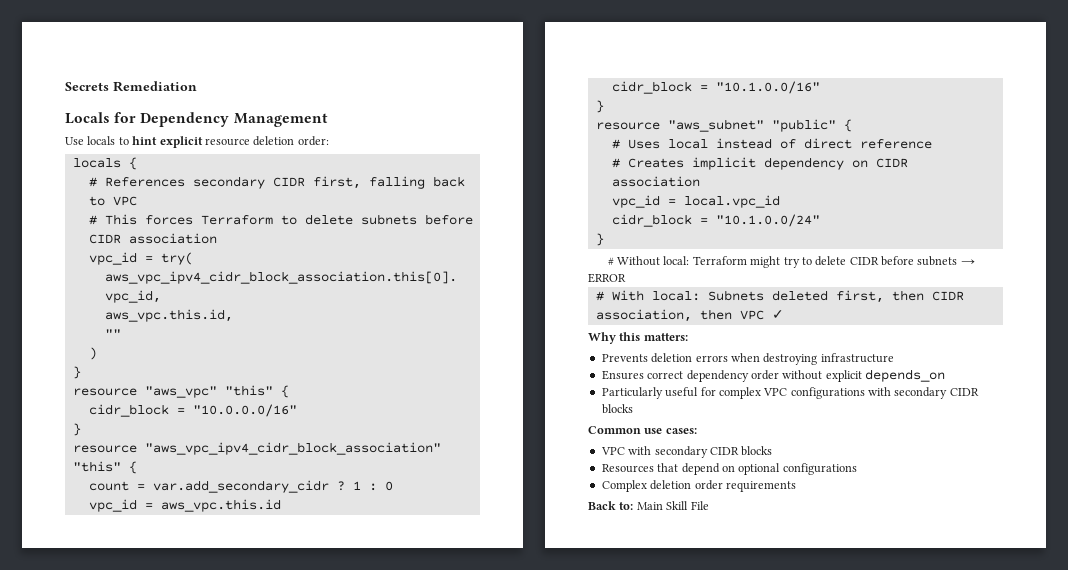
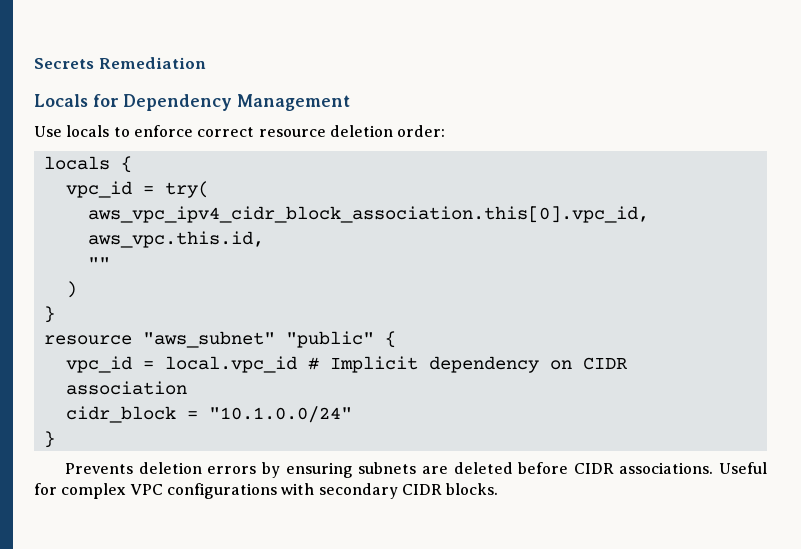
[132,136,203,148] hint explicit -> [133,125,255,137] enforce correct
[88,176,465,189] [88,196,137,206] [88,214,473,225] [88,233,217,244] // # References secondary CIDR first, falling back to VPC // # This forces Terraform to delete subnets before CIDR association -> (132, 164) none
[144,385,289,398] [88,404,297,417] [72,423,81,436] [72,442,441,455] [72,461,137,474] [88,480,393,493] [88,499,281,512] [611,81,820,94] [595,100,604,113] [595,119,852,132] [611,138,932,149] [611,157,756,170] "aws_vpc" "this" { // cidr_block = "10.0.0.0/16" // } // resource "aws_vpc_ipv4_cidr_block_association" "this" { // count = var.add_secondary_cidr ? 1 : 0 // vpc_id = aws_vpc.this.id // cidr_block = "10.1.0.0/16" // } // resource "aws_subnet" "public" { // # Uses local instead of direct reference // # Creates implicit -> [142,331,396,348] [65,356,418,373] "aws_subnet" "public" { // vpc_id = local.vpc_id # Implicit
[611,195,780,208] // vpc_id = local.vpc_id -> (187, 388) none
[607,256,975,268] [588,273,626,283] [595,290,964,303] [595,309,784,322] [588,332,688,344] [601,353,894,365] [601,369,945,382] [601,387,699,399] # Without local: Terraform might try to delete CIDR before subnets → ERROR // # With local: Subnets deleted first, then CIDR association, then VPC ✓ // Why this matters: // Prevents deletion errors when destroying infrastructure // Ensures correct dependency order without explicit depends_on // Particularly useful -> [65,462,767,478] Prevents deletion errors by ensuring subnets are deleted before CIDR associations. Useful
[601,404,633,414] [588,426,697,434] [600,446,773,458] [601,463,857,475] [601,480,796,492] [588,501,709,510] blocks // Common use cases: // VPC with secondary CIDR blocks // Resources that depend on optional configurations // Complex deletion order requirements // Back to: Main Skill File -> [446,483,499,495] blocks.

